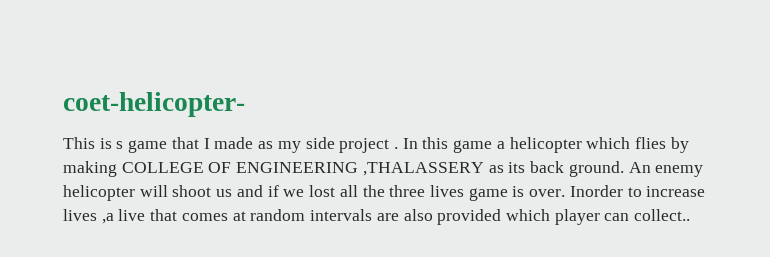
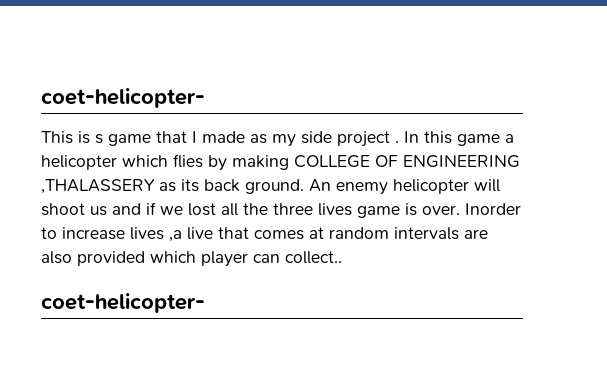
(691, 215) none -> [41,293,205,313] // coet-helicopter-

